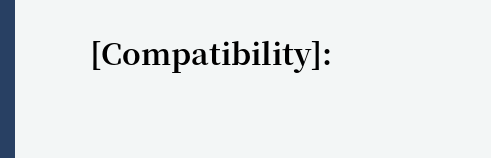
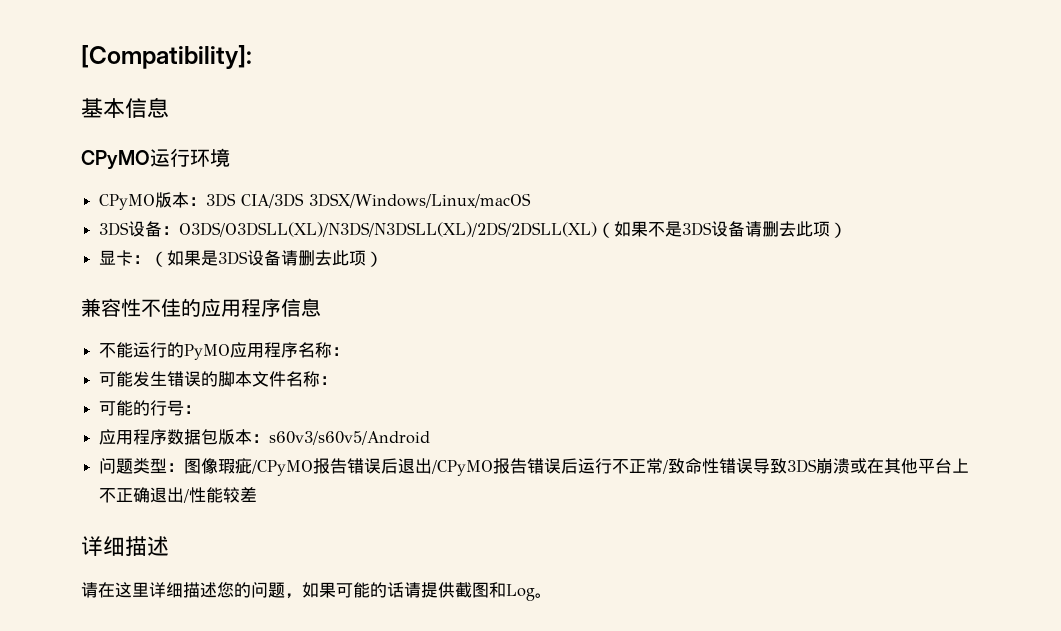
(332, 56) none -> [81,97,169,118] [81,148,230,169] [99,192,532,210] [99,221,848,238] [99,250,384,267] [81,298,321,317] [99,342,350,360] [99,371,338,387] [99,400,202,416] [99,429,431,445] [99,458,970,476] [99,487,258,503] [81,536,169,556] [81,582,552,601] // 基本信息 // CPyMO运行环境 // CPyMO版本：3DS CIA/3DS 3DSX/Windows/Linux/macOS // 3DS设备：O3DS/O3DSLL(XL)/N3DS/N3DSLL(XL)/2DS/2DSLL(XL)（如果不是3DS设备请删去此项） // 显卡：（如果是3DS设备请删去此项） // 兼容性不佳的应用程序信息 // 不能运行的PyMO应用程序名称： // 可能发生错误的脚本文件名称： // 可能的行号： // 应用程序数据包版本：s60v3/s60v5/Android // 问题类型：图像瑕疵/CPyMO报告错误后退出/CPyMO报告错误后运行不正常/致命性错误导致3DS崩溃或在其他平台上不正确退出/性能较差 // 详细描述 // 请在这里详细描述您的问题，如果可能的话请提供截图和Log。

